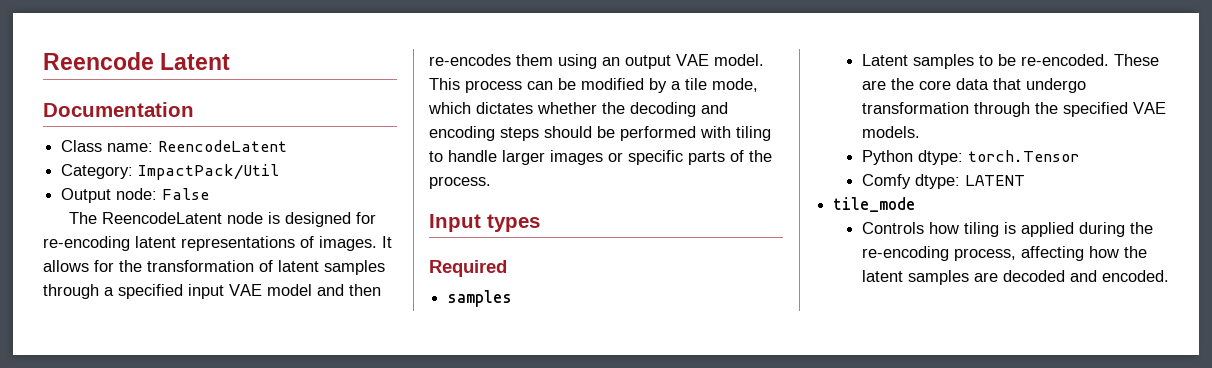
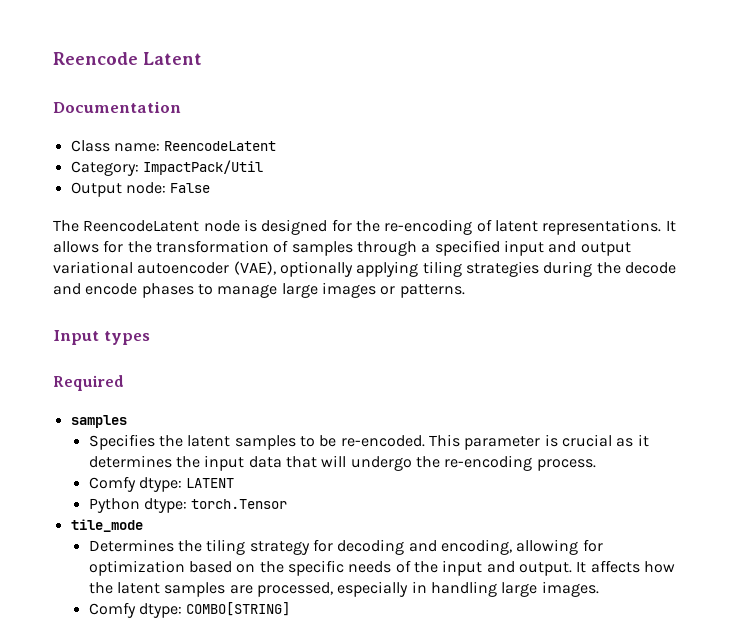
[43,236,377,251] re-encoding latent representations of images. -> [355,219,662,235] the re-encoding of latent representations.
[278,260,319,272] latent -> (289, 246) none
[229,284,381,296] [429,54,764,69] [429,78,758,93] [428,102,728,117] [429,126,771,141] [429,150,772,165] [429,176,491,189] VAE model and then re-encodes them using an output VAE model. This process can be modified by a tile mode, which dictates whether the decoding and encoding steps should be performed with tiling to handle larger images or specific parts of the process. -> [548,241,631,256] [53,261,676,277] [53,282,465,298] and output variational autoencoder (VAE), optionally applying tiling strategies during the decode and encode phases to manage large images or patterns.
[861,54,908,66] Latent -> [88,434,231,450] Specifies the latent
[1113,54,1159,66] [861,78,1086,93] [861,102,1166,117] [861,126,920,138] [861,150,1079,165] [861,174,1025,189] [833,197,916,212] [861,222,1153,237] [861,246,1084,261] These are the core data that undergo transformation through the specified VAE models. // Python dtype: torch.Tensor // Comfy dtype: LATENT // tile_mode // Controls how tiling is applied during the re-encoding process, affecting -> [428,434,649,450] [88,455,596,471] [88,476,235,492] [88,498,288,513] [70,519,143,532] [88,539,603,555] [88,560,640,576] This parameter is crucial as it determines the input data that will undergo the re-encoding process. // Comfy dtype: LATENT // Python dtype: torch.Tensor // tile_mode // Determines the tiling strategy for decoding and encoding, allowing for optimization based on the specific needs of the input and output. It affects
[1002,270,1169,282] decoded and encoded. -> [256,581,599,597] [88,602,291,618] processed, especially in handling large images. // Comfy dtype: COMBO[STRING]

